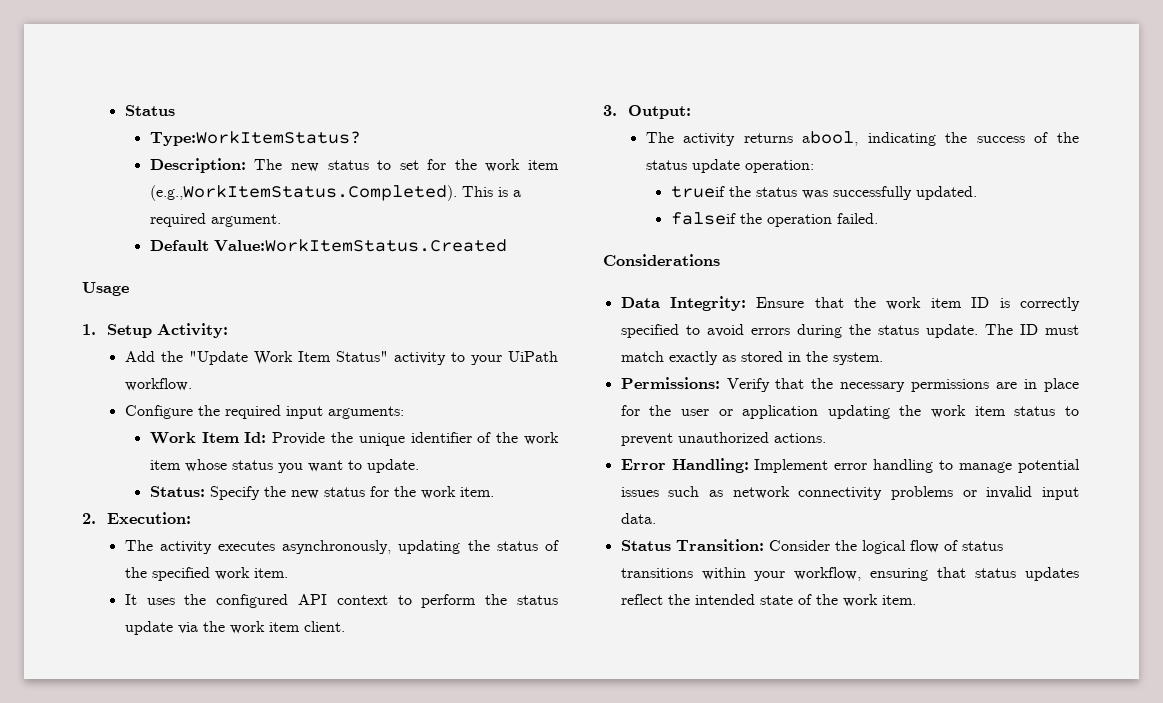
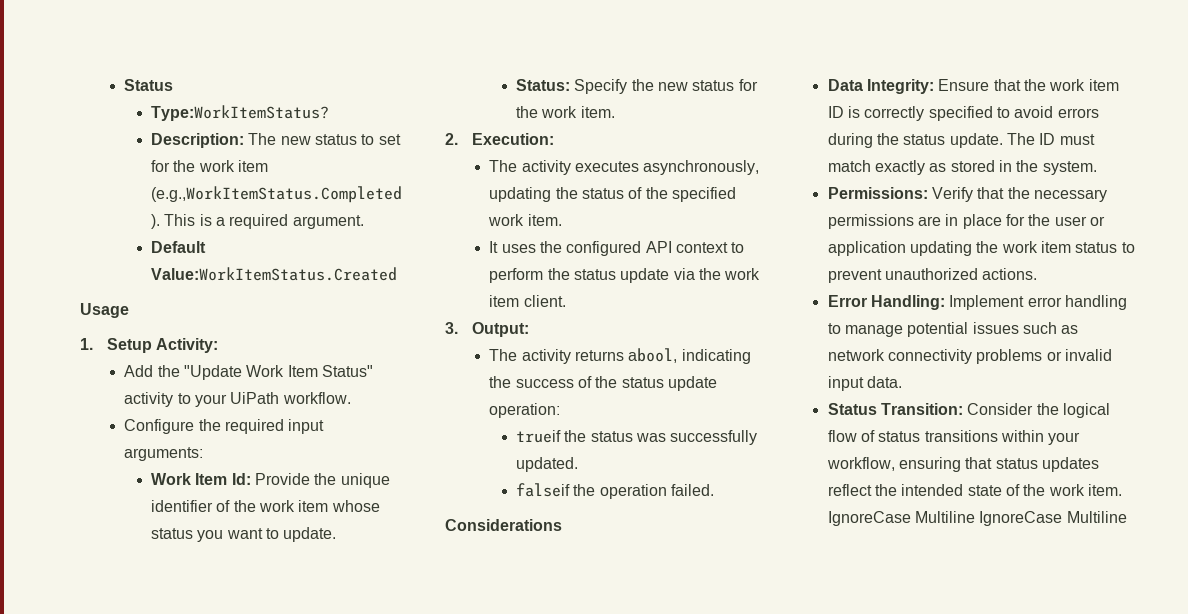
(916, 600) none -> [827,511,1127,526] IgnoreCase Multiline IgnoreCase Multiline

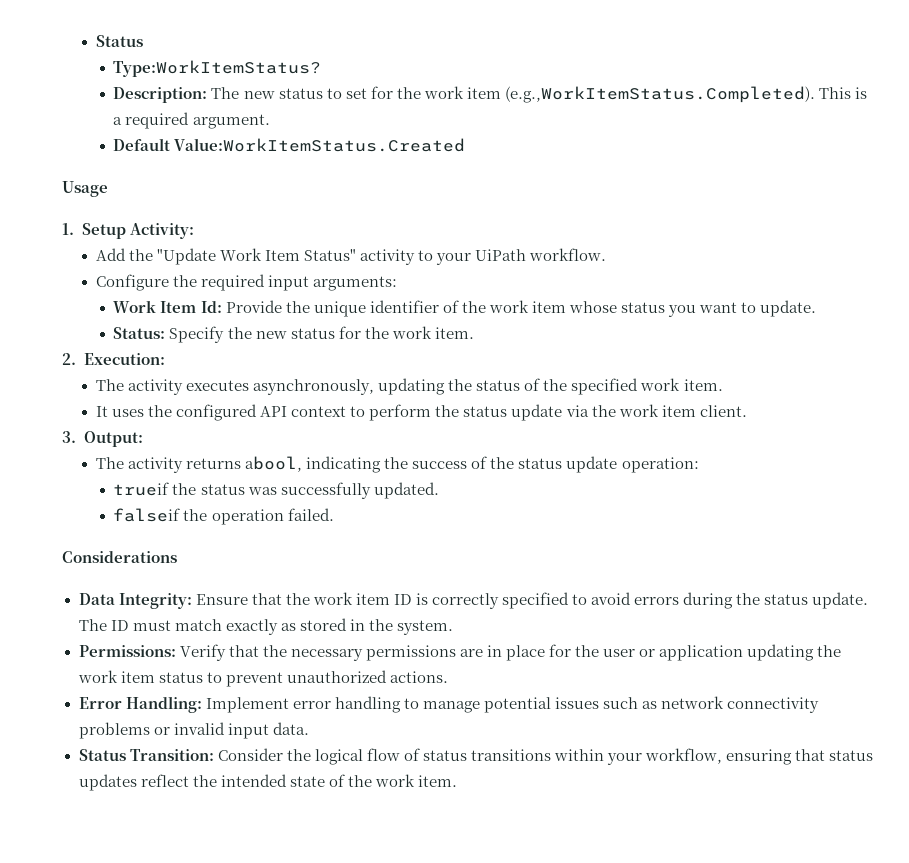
[827,511,1127,526] IgnoreCase Multiline IgnoreCase Multiline -> (457, 781) none

